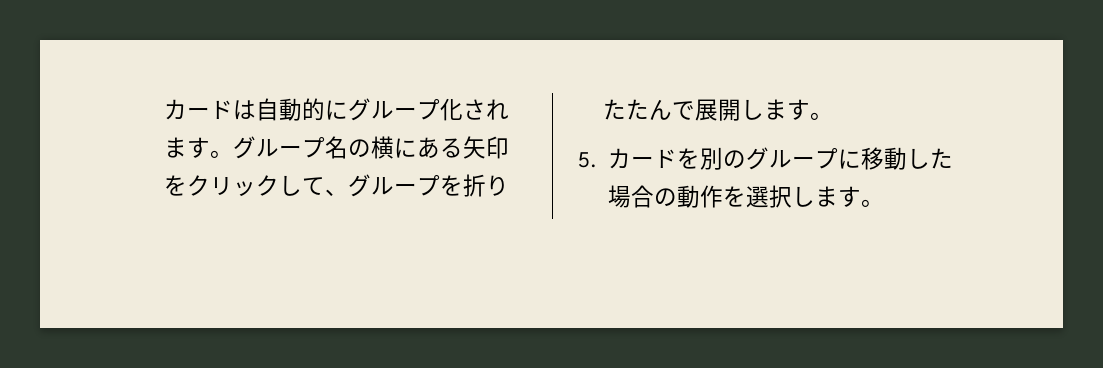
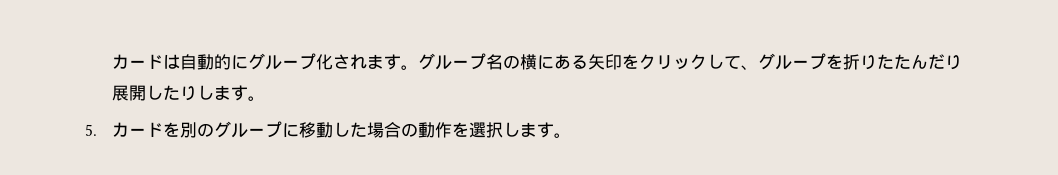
[672,99,742,121] で展開 -> [927,54,962,70] [111,85,197,101] だり展開したり

